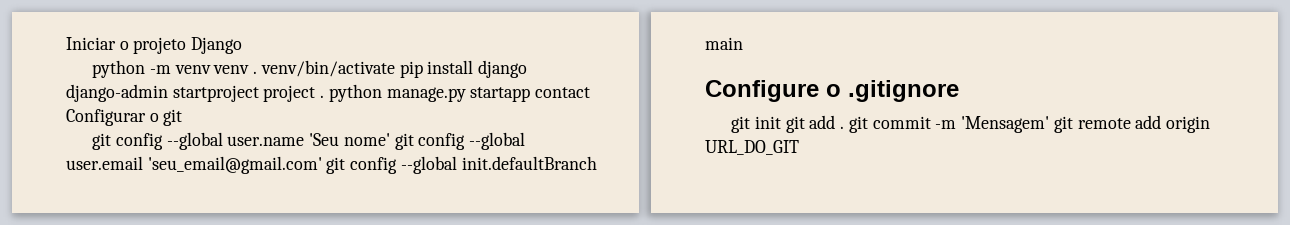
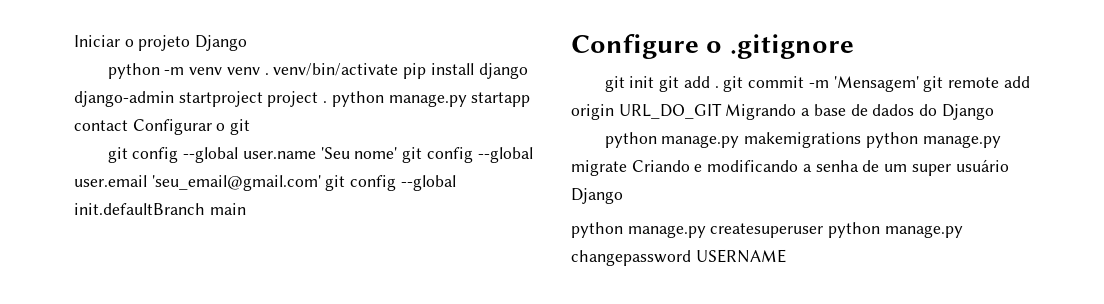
(799, 147) none -> [725,104,994,120] [604,132,1001,148] [571,159,1009,176] [571,188,623,204] [571,222,963,238] [571,249,786,266] Migrando a base de dados do Django // python manage.py makemigrations python manage.py migrate Criando e modificando a senha de um super usuário Django // python manage.py createsuperuser python manage.py changepassword USERNAME

